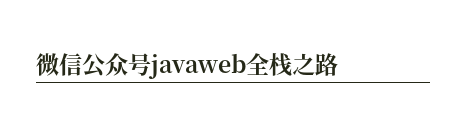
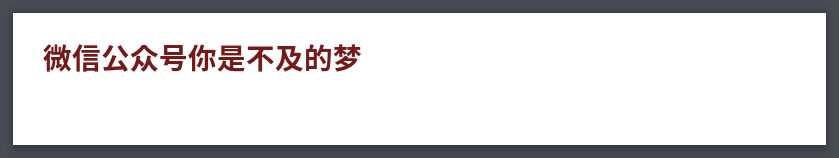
[148,53,338,79] javaweb全栈之路 -> [188,44,362,72] 你是不及的梦

